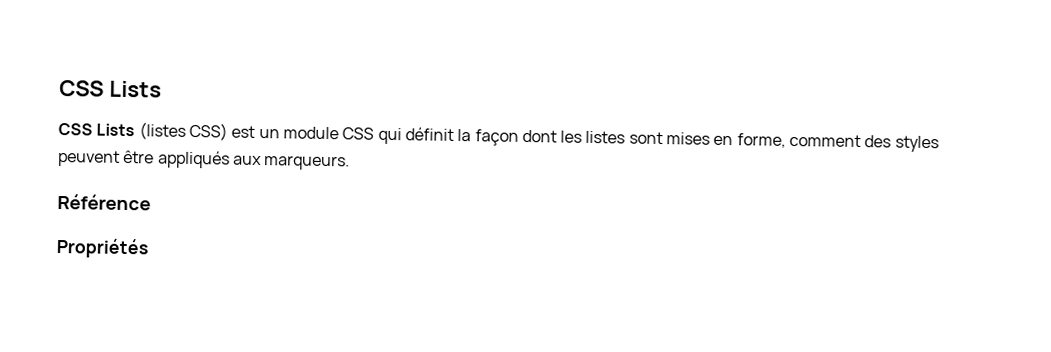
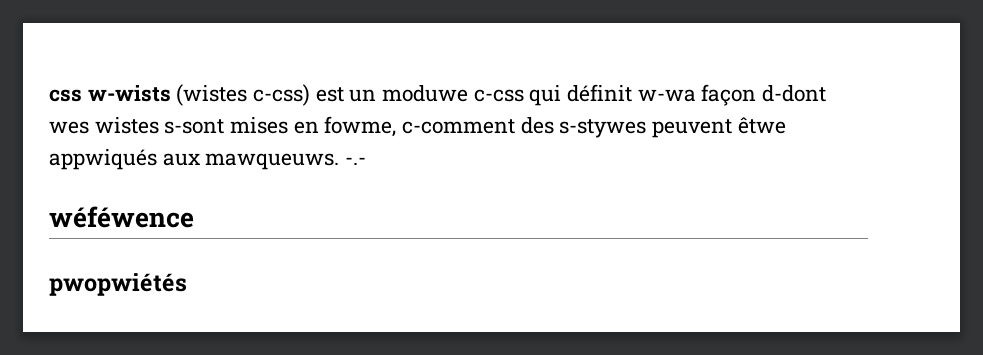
[59,79,162,98] [58,122,939,153] [58,149,351,171] [57,193,151,211] [56,237,149,259] CSS Lists // CSS Lists (listes CSS) est un module CSS qui définit la façon dont les listes sont mises en forme, comment des styles peuvent être appliqués aux marqueurs. // Référence // Propriétés -> [49,84,827,106] [49,116,786,138] [49,149,367,170] [49,206,194,228] [49,273,187,296] css w-wists (wistes c-css) est un moduwe c-css qui définit w-wa façon d-dont wes wistes s-sont mises en fowme, c-comment des s-stywes peuvent êtwe appwiqués aux mawqueuws. -.- // wéféwence // pwopwiétés

